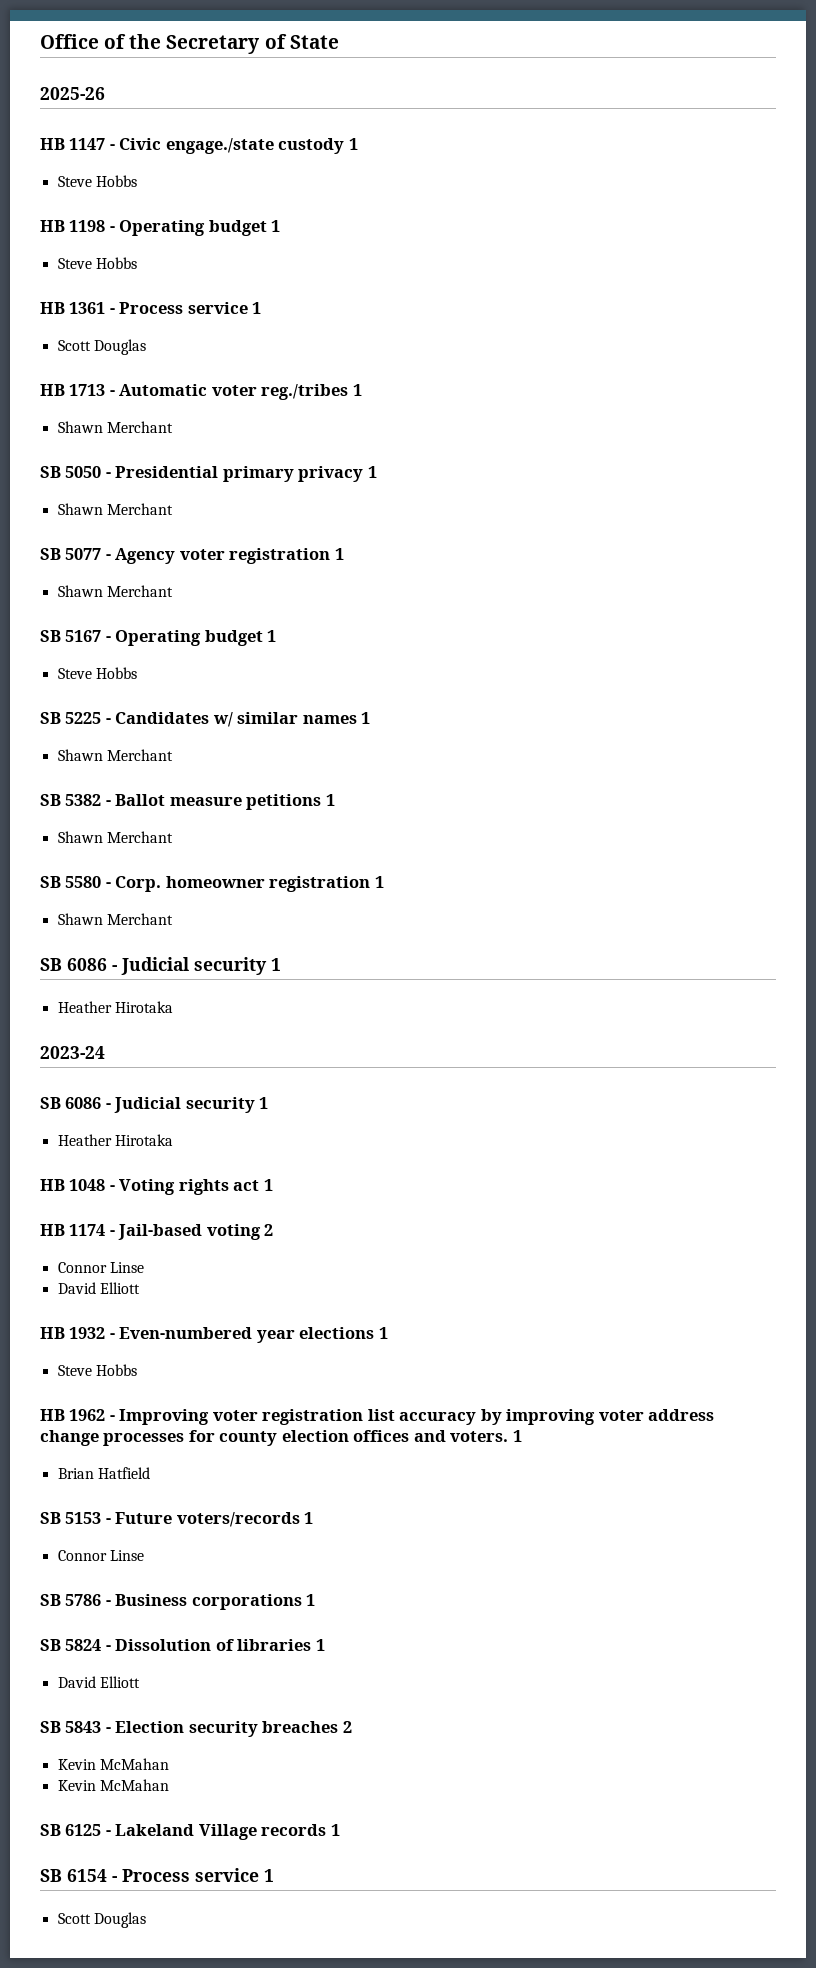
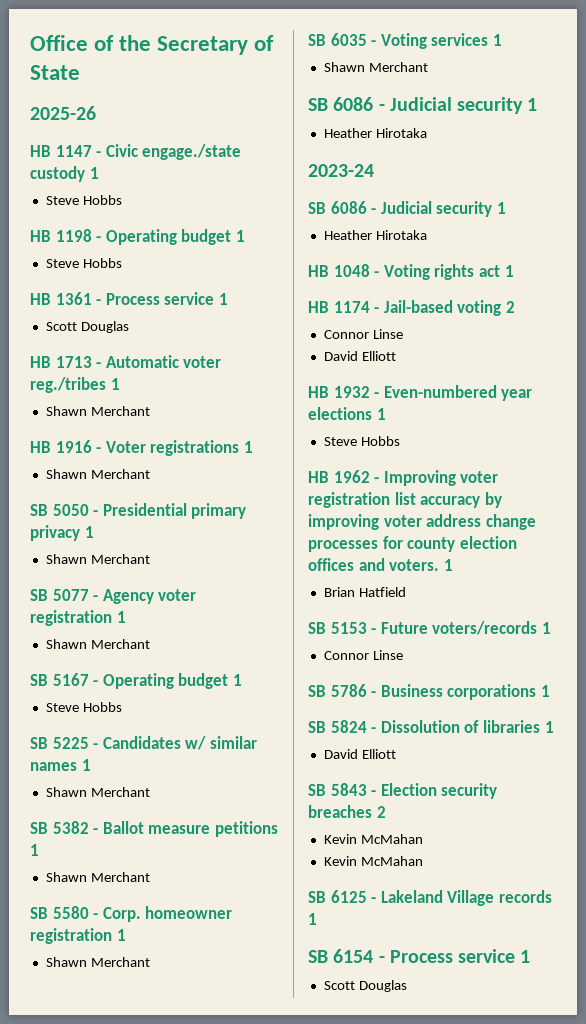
(173, 427) none -> [30,440,253,456] [45,469,150,479] // HB 1916 - Voter registrations 1 // Shawn Merchant
(173, 919) none -> [308,33,502,49] [323,62,428,72] // SB 6035 - Voting services 1 // Shawn Merchant

